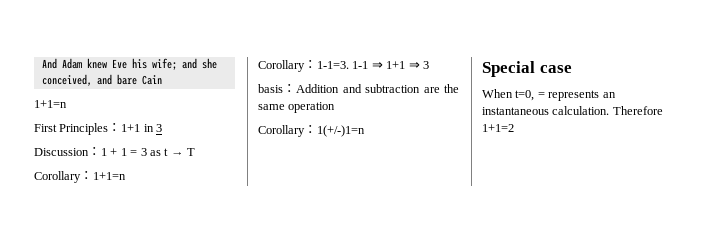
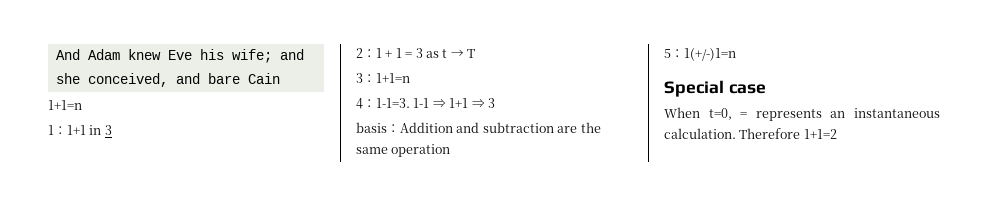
[34,123,109,135] First Principles -> [48,125,54,135] 1
[34,148,89,156] Discussion -> [356,48,363,58] 2
[34,171,81,183] Corollary -> [356,73,363,83] 3
[258,60,305,72] Corollary -> [356,98,363,109] 4
[258,125,305,137] Corollary -> [664,49,671,58] 5

